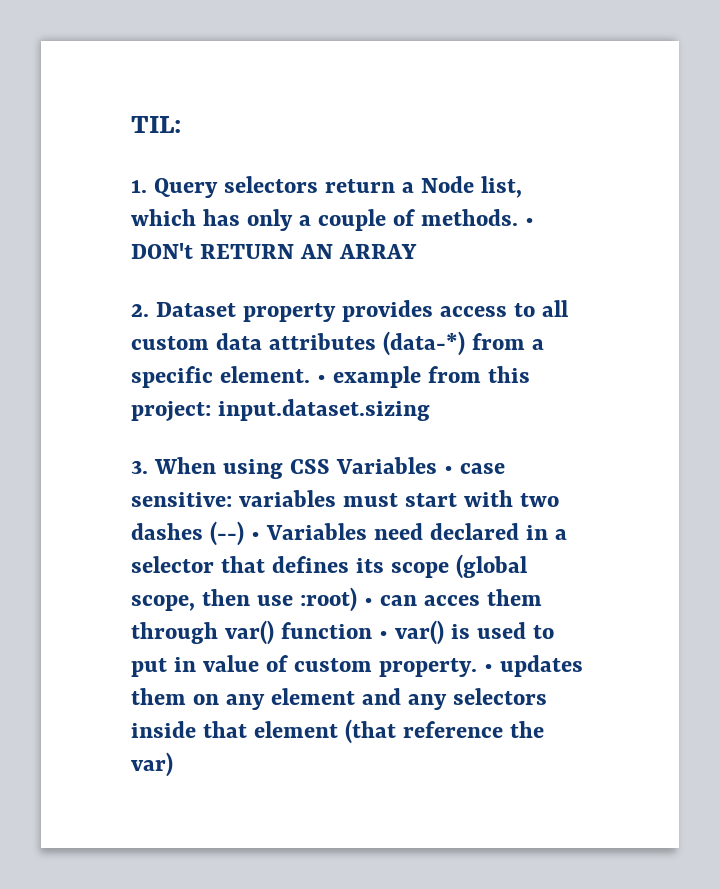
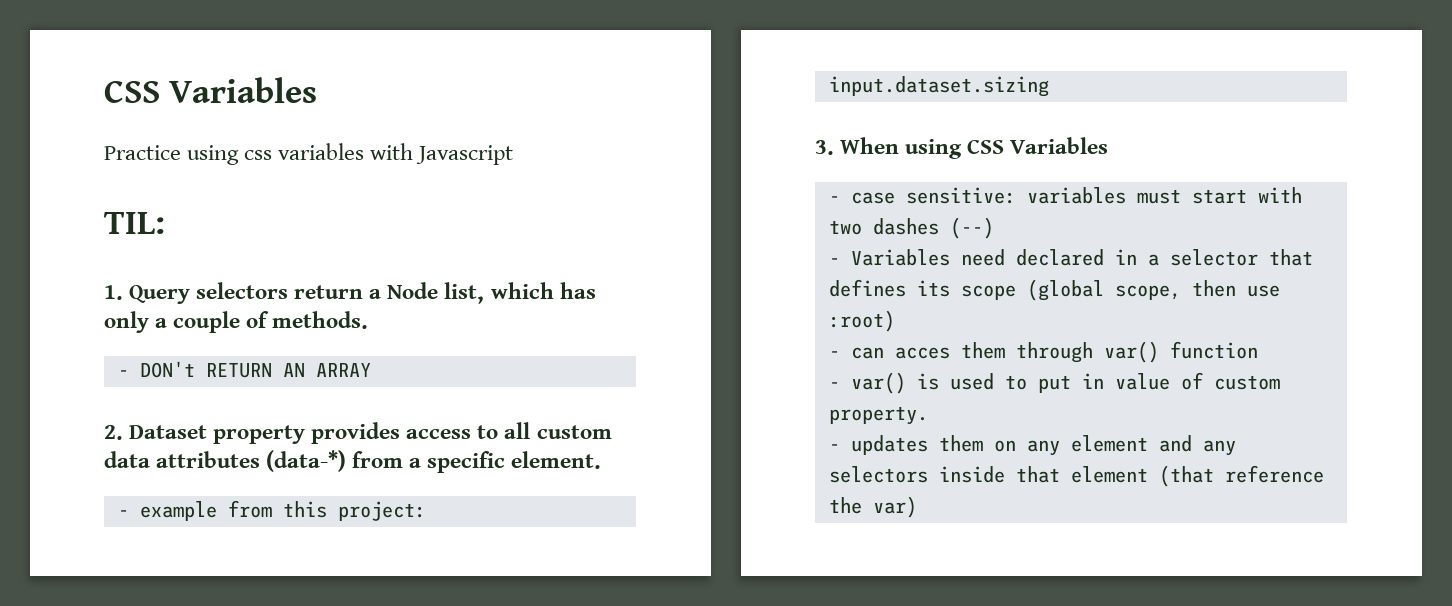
(131, 124) none -> [104,77,318,103] [104,143,514,165] CSS Variables // Practice using css variables with Javascript //
[525,218,535,226] • -> [117,370,129,377] // -
[317,375,327,383] • -> [117,510,129,517] // -
[444,466,454,474] • -> [828,196,840,203] // -
[251,532,261,540] • -> [828,258,840,265] // -
[364,598,374,606] • -> [828,351,840,358] // -
[379,631,389,639] • -> [828,382,840,389] // -
[484,664,494,672] • -> [828,444,840,451] // -

